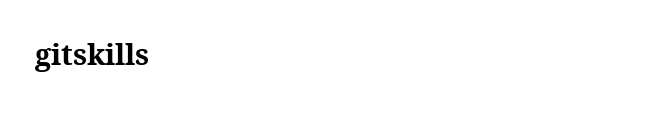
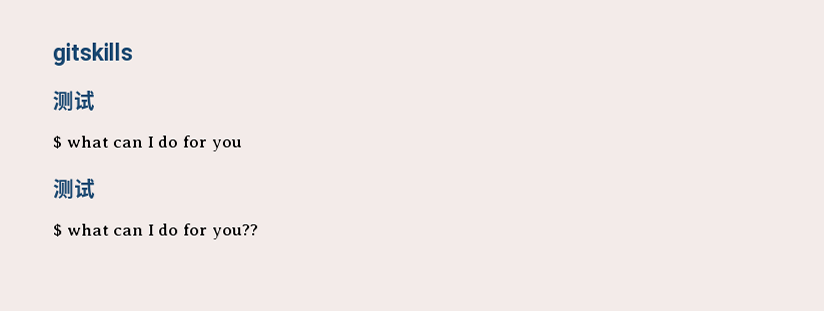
(149, 57) none -> [52,90,95,111] [52,135,242,152] [53,178,96,199] [53,223,259,240] // 测试 // $ what can I do for you // 测试 // $ what can I do for you??

